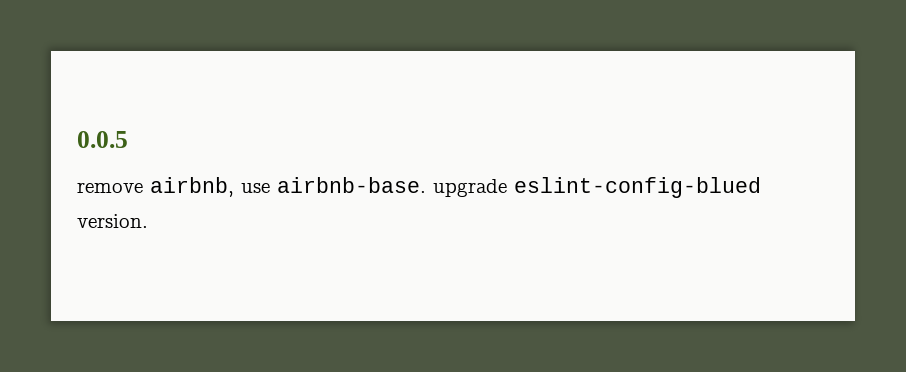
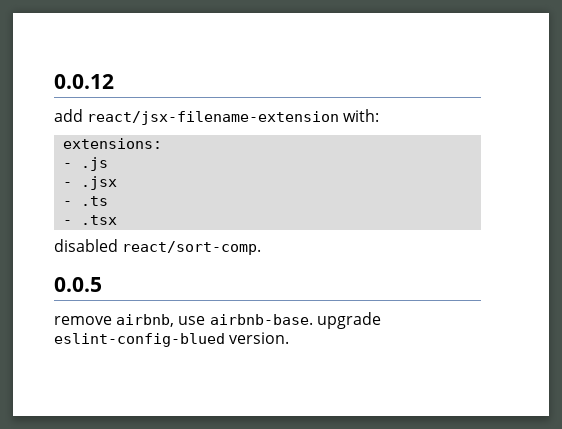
(77, 139) none -> [54,74,114,89] [54,109,380,125] [63,138,163,149] [63,157,109,171] [63,176,118,190] [63,196,109,206] [63,215,118,225] [54,239,262,255] 0.0.12 // add react/jsx-filename-extension with: // extensions: // - .js // - .jsx // - .ts // - .tsx // disabled react/sort-comp. //

